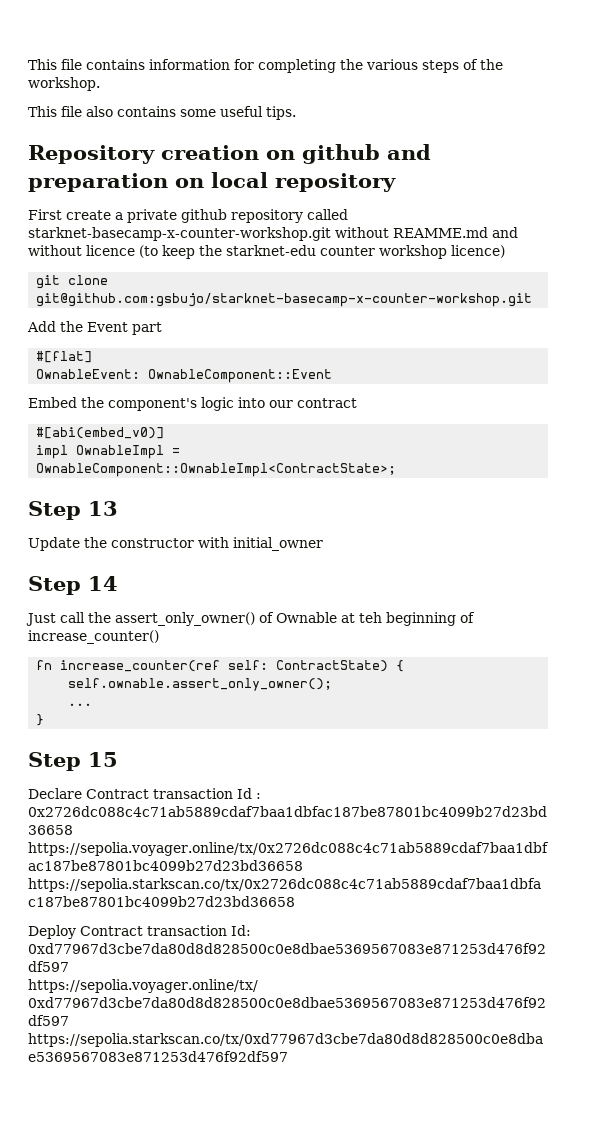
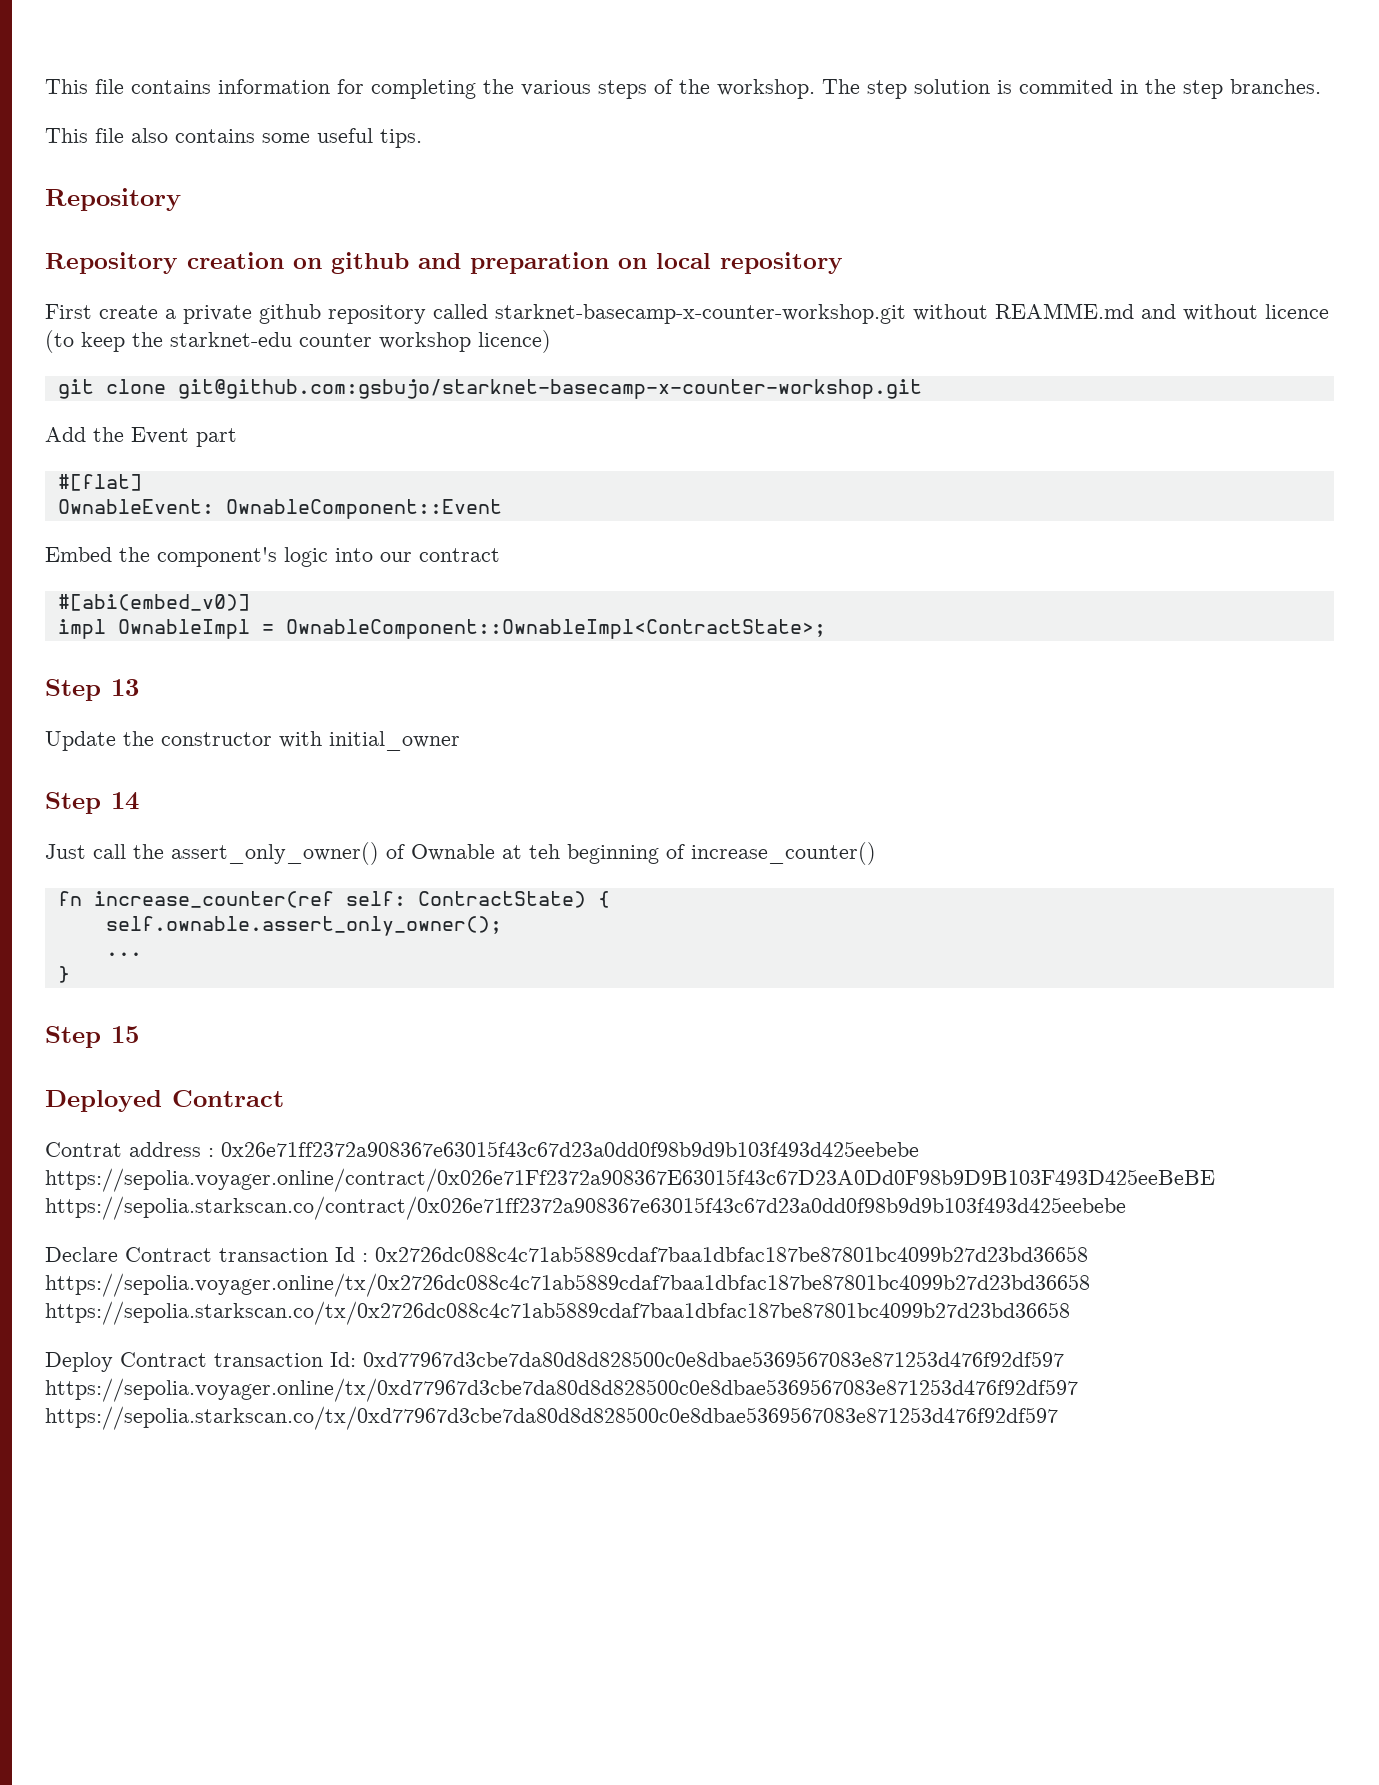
(100, 84) none -> [822,79,1321,99] The step solution is commited in the step branches.
(155, 154) none -> [45,252,178,274] // Repository
(118, 759) none -> [45,1090,284,1112] [45,1141,919,1157] [45,1168,1215,1192] [45,1196,1126,1220] // Deployed Contract // Contrat address : 0x26e71ff2372a908367e63015f43c67d23a0dd0f98b9d9b103f493d425eebebe https://sepolia.voyager.online/contract/0x026e71Ff2372a908367E63015f43c67D23A0Dd0F98b9D9B103F493D425eeBeBE https://sepolia.starkscan.co/contract/0x026e71ff2372a908367e63015f43c67d23a0dd0f98b9d9b103f493d425eebebe

